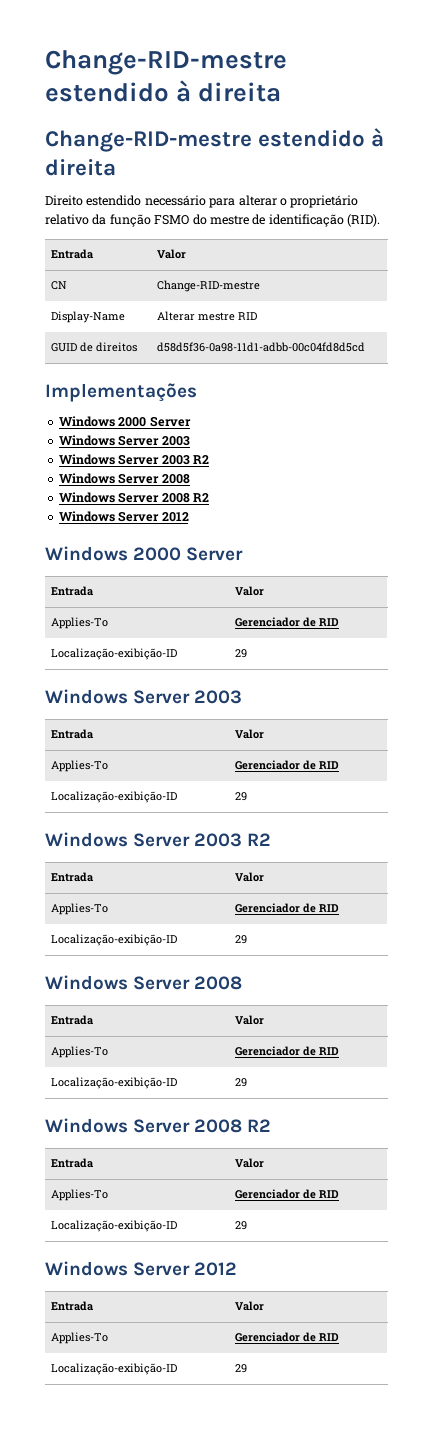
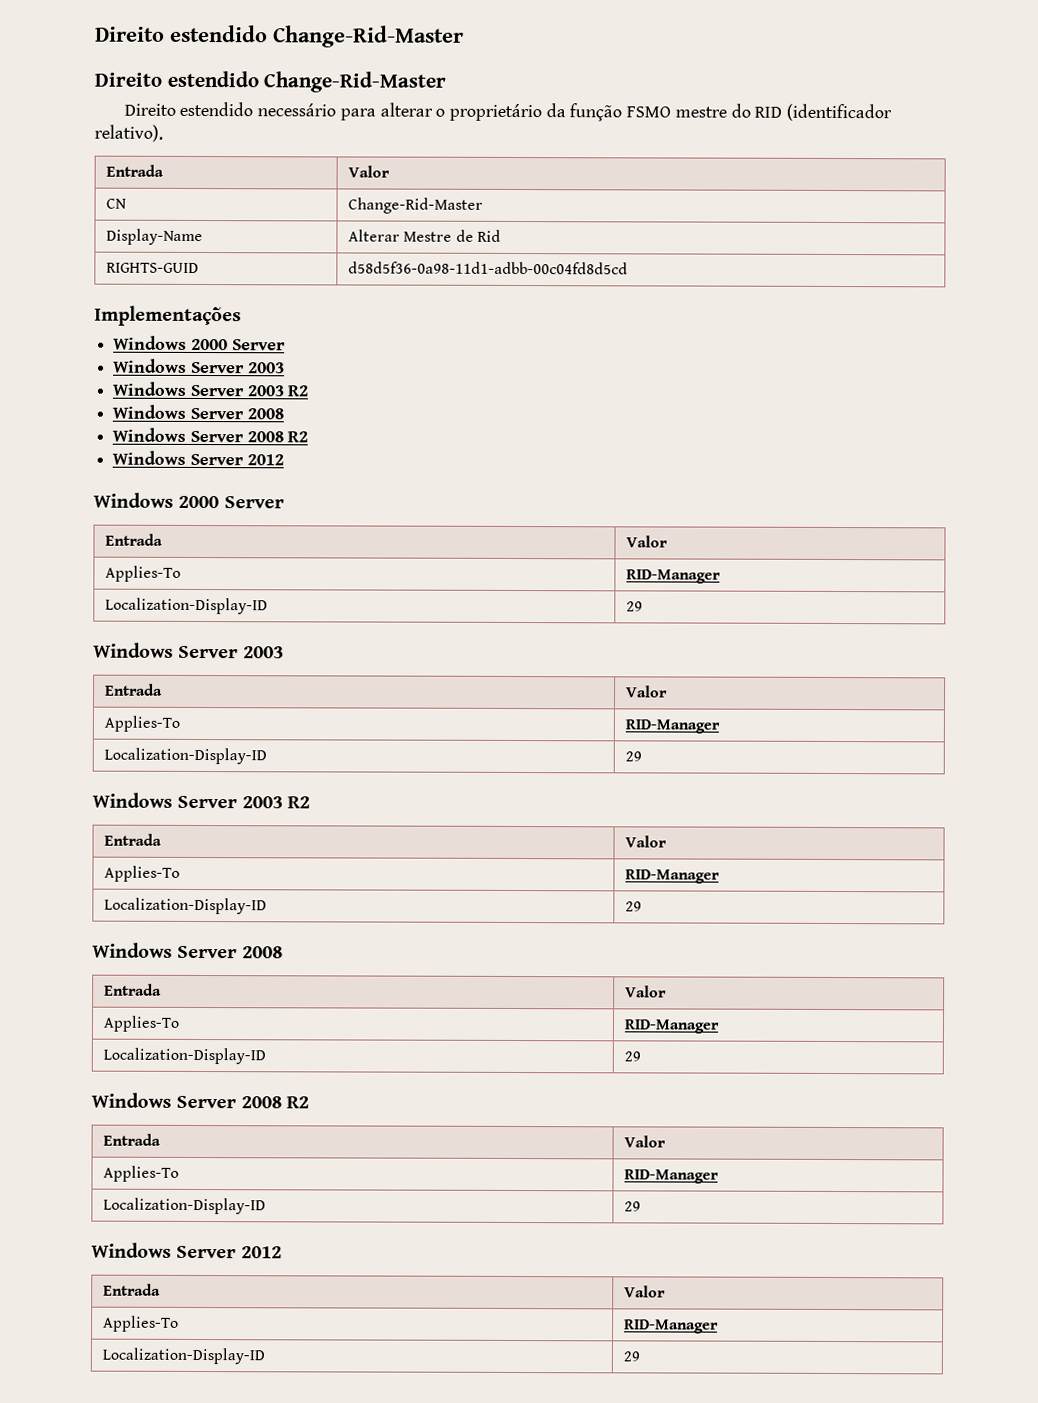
[45,50,287,75] [45,80,282,102] [45,128,385,152] [45,159,116,176] Change-RID-mestre estendido à direita // Change-RID-mestre estendido à direita -> [95,24,464,48] [94,70,447,93] Direito estendido Change-Rid-Master // Direito estendido Change-Rid-Master
[45,214,89,225] relativo -> (543, 112) none
[192,214,380,227] do mestre de identificação (RID). -> [674,103,893,122] [94,124,163,142] mestre do RID (identificador relativo).
[156,280,260,292] Change-RID-mestre -> [347,197,483,214] Change-Rid-Master
[197,312,257,321] [50,342,137,352] mestre RID // GUID de direitos -> [403,229,501,242] [105,262,199,273] Mestre de Rid // RIGHTS-GUID
[234,617,339,627] [50,648,177,660] Gerenciador de RID // Localização-exibição-ID -> [625,569,721,584] [104,597,268,615] RID-Manager // Localization-Display-ID
[234,760,339,770] [50,791,177,803] Gerenciador de RID // Localização-exibição-ID -> [624,719,720,734] [103,747,267,765] RID-Manager // Localization-Display-ID
[234,903,339,913] [50,934,177,946] Gerenciador de RID // Localização-exibição-ID -> [624,869,720,884] [103,897,267,915] RID-Manager // Localization-Display-ID
[234,1046,339,1056] [50,1077,177,1089] Gerenciador de RID // Localização-exibição-ID -> [623,1019,720,1034] [102,1047,266,1065] RID-Manager // Localization-Display-ID
[234,1189,339,1199] [50,1220,177,1232] Gerenciador de RID // Localização-exibição-ID -> [623,1169,719,1184] [102,1197,266,1215] RID-Manager // Localization-Display-ID
[234,1332,339,1342] [50,1363,177,1375] Gerenciador de RID // Localização-exibição-ID -> [623,1319,719,1334] [101,1347,265,1365] RID-Manager // Localization-Display-ID

